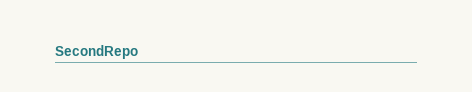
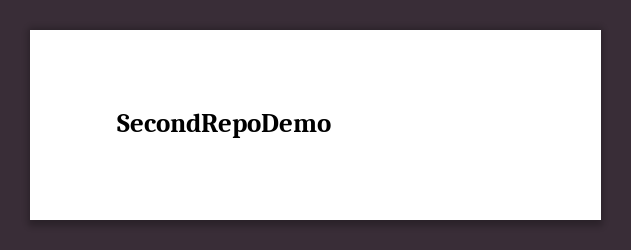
[55,45,138,59] SecondRepo -> [117,113,331,138] SecondRepoDemo

